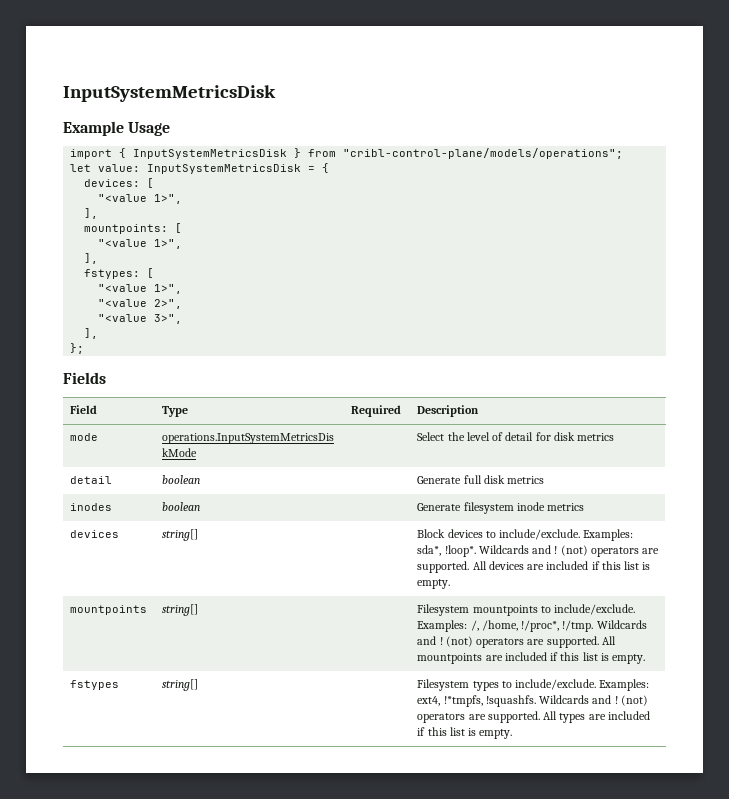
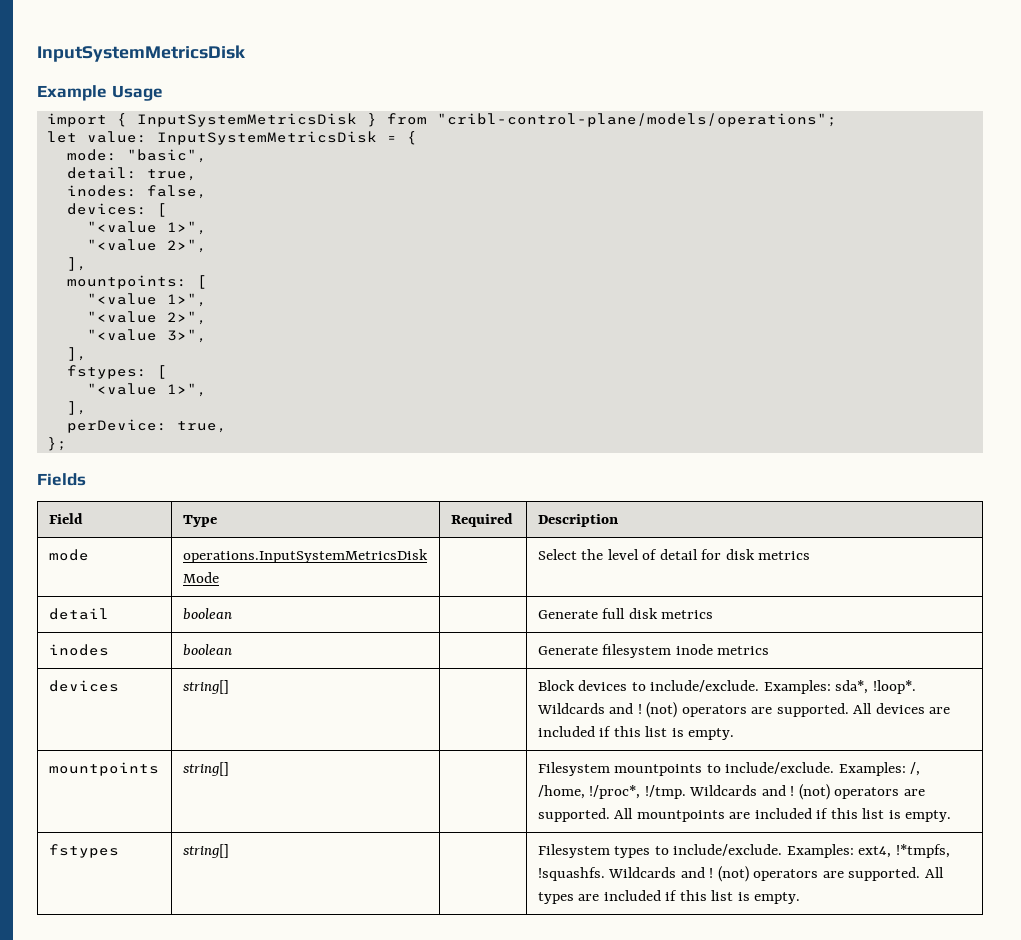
(330, 168) none -> [66,149,207,163] [66,167,197,181] [66,185,207,199] // mode: "basic", // detail: true, // inodes: false,
(183, 199) none -> [86,239,207,253] // "<value 2>",
[84,253,99,264] [84,268,155,279] [98,284,183,294] // ], // fstypes: [ // "<value 1>", -> (207, 300) none
(99, 333) none -> [66,365,167,379] [86,383,207,397] [66,401,87,415] [66,419,227,433] // fstypes: [ // "<value 1>", // ], // perDevice: true,

